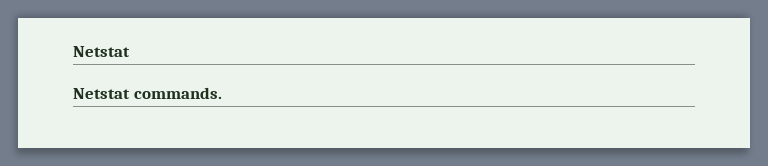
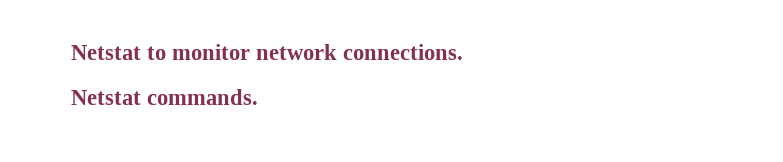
[73,46,130,57] Netstat -> [71,44,464,60] Netstat to monitor network connections.

